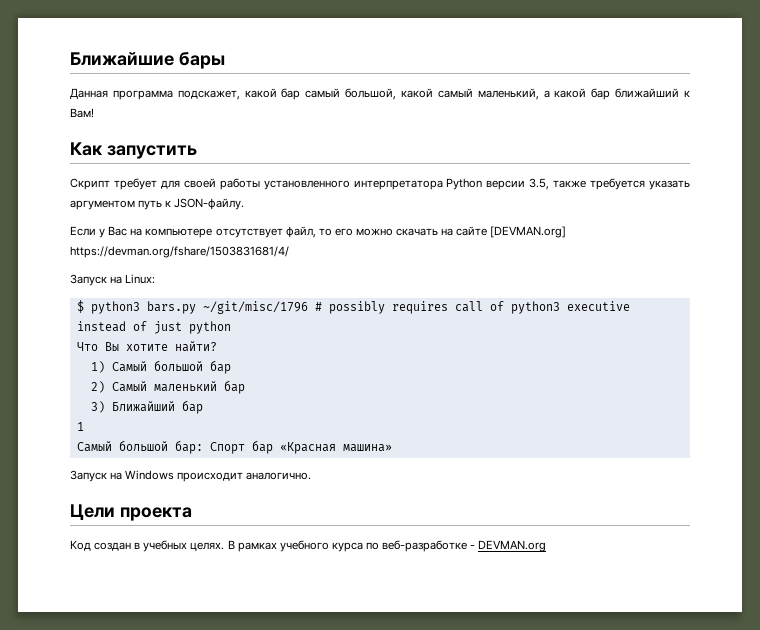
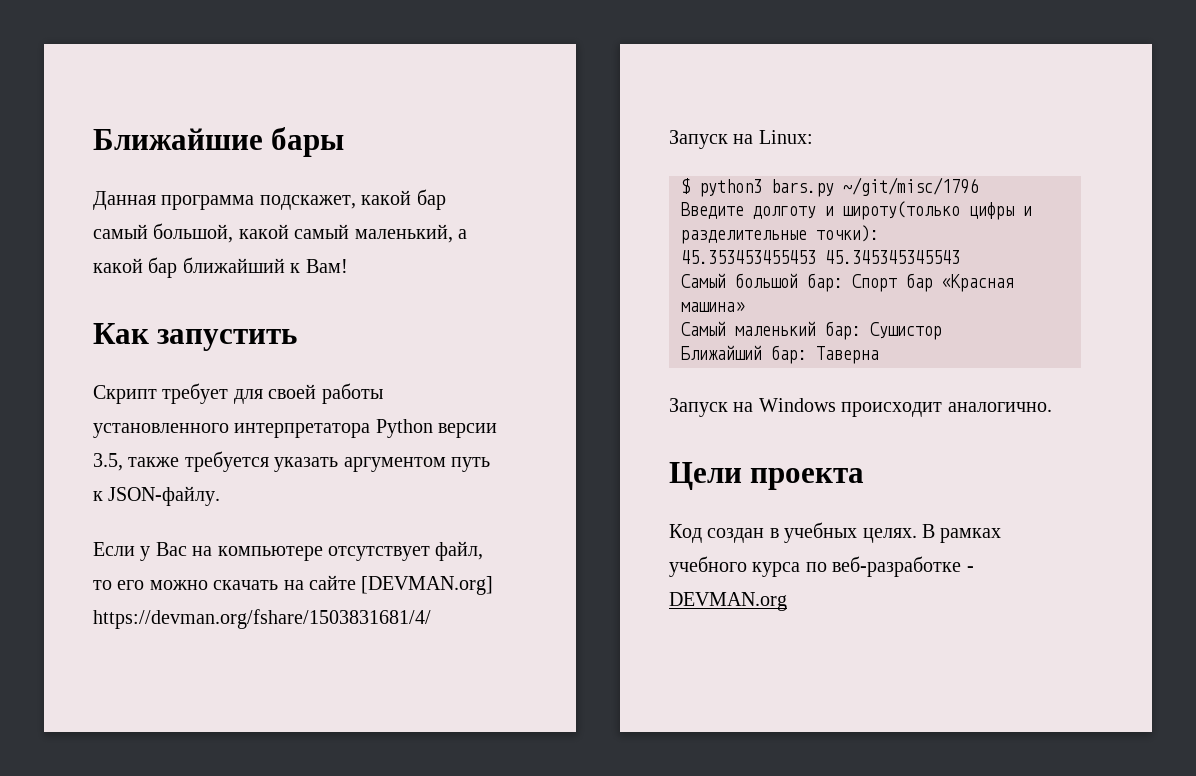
[314,301,630,314] [76,321,231,334] [76,341,217,352] [90,360,231,374] [90,380,245,394] [90,400,203,414] [76,422,84,431] # possibly requires call of python3 executive instead of just python // Что Вы хотите найти? // 1) Самый большой бар // 2) Самый маленький бар // 3) Ближайший бар // 1 -> [681,201,1032,220] [681,225,879,244] [681,250,960,264] // Введите долготу и широту(только цифры и разделительные точки): // 45.353453455453 45.345345345543
(392, 448) none -> [681,321,942,340] [681,345,879,364] // Самый маленький бар: Сушистор // Ближайший бар: Таверна

